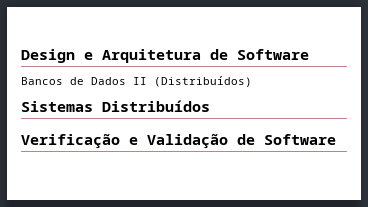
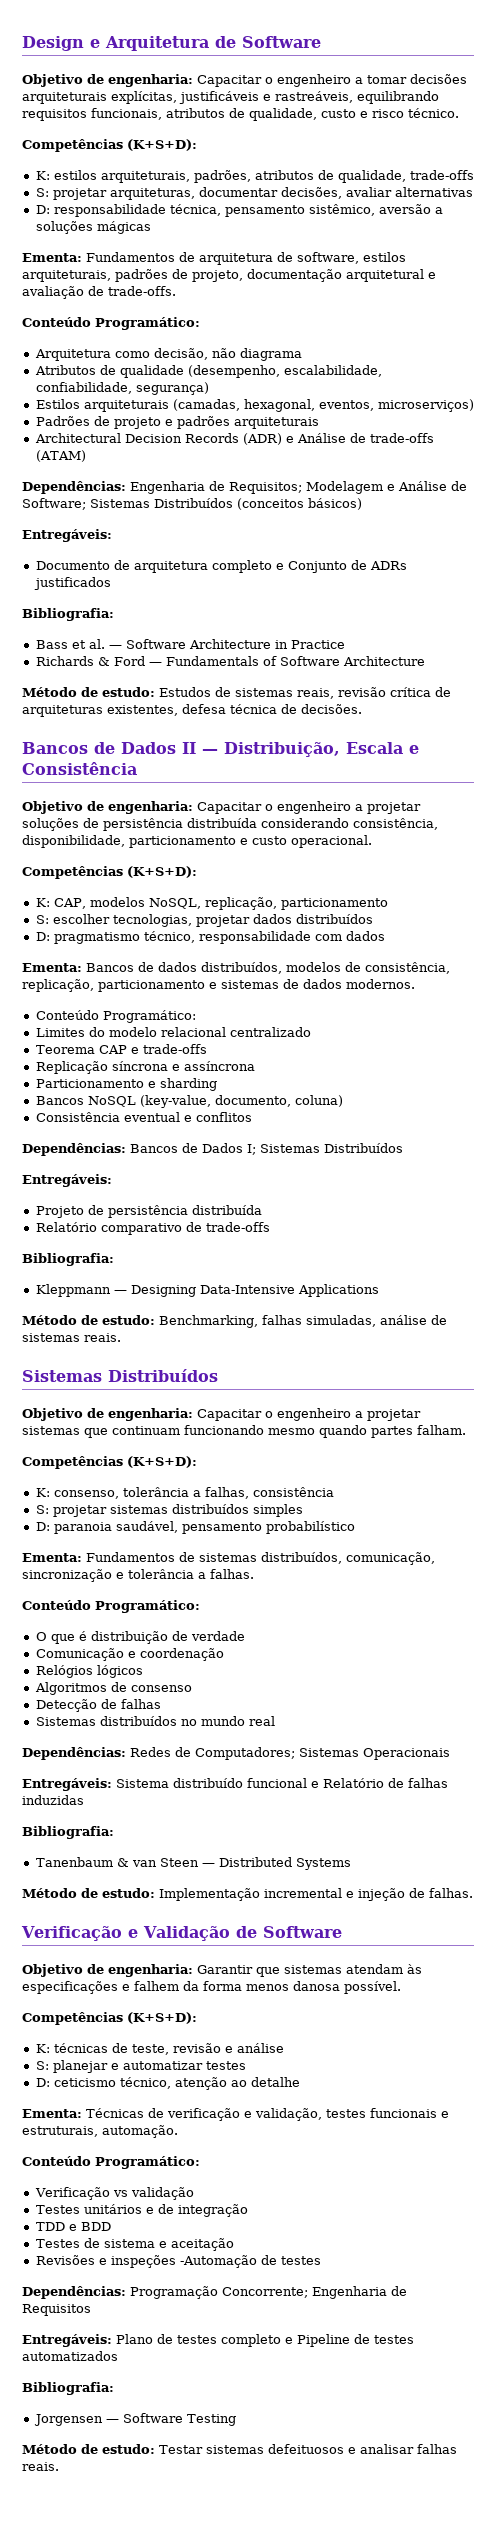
[21,76,252,87] [21,100,210,112] Bancos de Dados II (Distribuídos) // Sistemas Distribuídos -> [22,74,467,87] [22,91,439,104] [22,108,459,121] [22,139,197,152] [35,170,474,183] [35,187,473,200] [35,204,443,217] [35,221,151,234] [22,252,406,265] [22,269,436,282] [22,286,176,299] [22,317,200,330] [34,348,302,361] [34,365,382,378] [35,382,209,395] [35,399,474,412] [35,416,319,429] [34,433,434,445] [35,450,86,462] [22,481,467,494] [22,498,362,510] [22,529,112,542] [35,560,407,573] [33,577,111,590] [22,608,114,621] [35,639,345,649] [35,656,425,666] [22,687,451,699] [22,704,362,717] [22,742,419,757] [22,762,137,775] [22,801,421,814] [22,818,438,831] [22,835,372,848] [22,866,197,879] [35,897,388,910] [35,914,373,927] [35,931,385,944] [22,962,450,974] [22,979,415,992] [35,1010,196,1023] [35,1027,311,1037] [35,1044,207,1054] [35,1061,255,1074] [35,1078,217,1091] [35,1095,343,1108] [35,1112,252,1122] [22,1143,403,1156] [22,1174,112,1187] [35,1205,262,1218] [35,1222,270,1235] [22,1253,114,1266] [35,1284,379,1297] [22,1315,447,1328] [22,1333,121,1342] [22,1369,218,1382] [22,1408,421,1421] [22,1425,466,1438] [22,1456,197,1469] [35,1487,334,1499] [35,1504,303,1517] [35,1521,355,1534] [22,1552,435,1565] [22,1569,254,1582] [22,1600,200,1613] [35,1631,245,1644] [35,1648,224,1661] [35,1665,143,1678] [34,1682,192,1695] [35,1699,161,1712] [35,1716,275,1726] [22,1747,450,1760] [22,1778,448,1791] [22,1795,84,1805] [22,1826,114,1839] [35,1857,351,1870] [22,1888,473,1901] Objetivo de engenharia: Capacitar o engenheiro a tomar decisões arquiteturais explícitas, justificáveis e rastreáveis, equilibrando requisitos funcionais, atributos de qualidade, custo e risco técnico. // Competências (K+S+D): // K: estilos arquiteturais, padrões, atributos de qualidade, trade-offs // S: projetar arquiteturas, documentar decisões, avaliar alternativas // D: responsabilidade técnica, pensamento sistêmico, aversão a soluções mágicas // Ementa: Fundamentos de arquitetura de software, estilos arquiteturais, padrões de projeto, documentação arquitetural e avaliação de trade-offs. // Conteúdo Programático: // Arquitetura como decisão, não diagrama // Atributos de qualidade (desempenho, escalabilidade, confiabilidade, segurança) // Estilos arquiteturais (camadas, hexagonal, eventos, microserviços) // Padrões de projeto e padrões arquiteturais // Architectural Decision Records (ADR) e Análise de trade-offs (ATAM) // Dependências: Engenharia de Requisitos; Modelagem e Análise de Software; Sistemas Distribuídos (conceitos básicos) // Entregáveis: // Documento de arquitetura completo e Conjunto de ADRs justificados // Bibliografia: // Bass et al. — Software Architecture in Practice // Richards & Ford — Fundamentals of Software Architecture // Método de estudo: Estudos de sistemas reais, revisão crítica de arquiteturas existentes, defesa técnica de decisões. // Bancos de Dados II — Distribuição, Escala e Consistência // Objetivo de engenharia: Capacitar o engenheiro a projetar soluções de persistência distribuída considerando consistência, disponibilidade, particionamento e custo operacional. // Competências (K+S+D): // K: CAP, modelos NoSQL, replicação, particionamento // S: escolher tecnologias, projetar dados distribuídos // D: pragmatismo técnico, responsabilidade com dados // Ementa: Bancos de dados distribuídos, modelos de consistência, replicação, particionamento e sistemas de dados modernos. // Conteúdo Programático: // Limites do modelo relacional centralizado // Teorema CAP e trade-offs // Replicação síncrona e assíncrona // Particionamento e sharding // Bancos NoSQL (key-value, documento, coluna) // Consistência eventual e conflitos // Dependências: Bancos de Dados I; Sistemas Distribuídos // Entregáveis: // Projeto de persistência distribuída // Relatório comparativo de trade-offs // Bibliografia: // Kleppmann — Designing Data-Intensive Applications // Método de estudo: Benchmarking, falhas simuladas, análise de sistemas reais. // Sistemas Distribuídos // Objetivo de engenharia: Capacitar o engenheiro a projetar sistemas que continuam funcionando mesmo quando partes falham. // Competências (K+S+D): // K: consenso, tolerância a falhas, consistência // S: projetar sistemas distribuídos simples // D: paranoia saudável, pensamento probabilístico // Ementa: Fundamentos de sistemas distribuídos, comunicação, sincronização e tolerância a falhas. // Conteúdo Programático: // O que é distribuição de verdade // Comunicação e coordenação // Relógios lógicos // Algoritmos de consenso // Detecção de falhas // Sistemas distribuídos no mundo real // Dependências: Redes de Computadores; Sistemas Operacionais // Entregáveis: Sistema distribuído funcional e Relatório de falhas induzidas // Bibliografia: // Tanenbaum & van Steen — Distributed Systems // Método de estudo: Implementação incremental e injeção de falhas.
(336, 139) none -> [22,1964,422,1977] [22,1981,401,1994] [22,2012,197,2025] [35,2043,284,2055] [35,2060,246,2073] [35,2077,300,2090] [22,2108,449,2121] [22,2125,178,2138] [22,2156,200,2169] [34,2187,194,2200] [35,2204,248,2217] [35,2222,111,2231] [35,2238,234,2251] [35,2255,321,2268] [22,2286,407,2299] [22,2304,91,2316] [22,2334,414,2347] [22,2351,118,2361] [22,2382,114,2395] [33,2413,236,2426] [22,2444,457,2454] [22,2462,59,2471] // Objetivo de engenharia: Garantir que sistemas atendam às especificações e falhem da forma menos danosa possível. // Competências (K+S+D): // K: técnicas de teste, revisão e análise // S: planejar e automatizar testes // D: ceticismo técnico, atenção ao detalhe // Ementa: Técnicas de verificação e validação, testes funcionais e estruturais, automação. // Conteúdo Programático: // Verificação vs validação // Testes unitários e de integração // TDD e BDD // Testes de sistema e aceitação // Revisões e inspeções -Automação de testes // Dependências: Programação Concorrente; Engenharia de Requisitos // Entregáveis: Plano de testes completo e Pipeline de testes automatizados // Bibliografia: // Jorgensen — Software Testing // Método de estudo: Testar sistemas defeituosos e analisar falhas reais.

